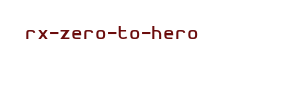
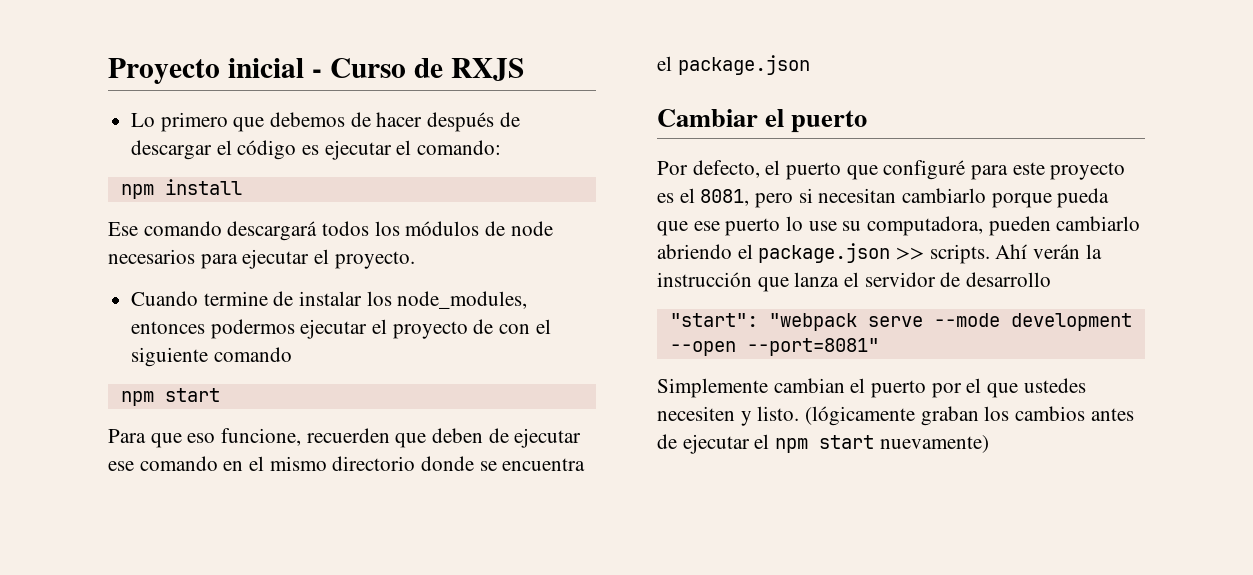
[25,26,199,39] rx-zero-to-hero -> [108,58,524,84] [131,112,520,132] [131,140,502,160] [120,179,242,199] [108,221,553,241] [108,249,415,269] [131,291,528,309] [131,319,551,339] [131,347,292,367] [120,388,220,406] [108,428,582,448] [108,456,586,471] [657,55,810,75] [657,109,868,133] [657,160,1126,180] [657,188,1110,208] [657,216,1141,236] [657,243,1102,264] [657,272,1052,292] [669,313,1132,331] [669,338,879,356] [657,378,1086,398] [657,406,1134,426] [657,434,989,454] Proyecto inicial - Curso de RXJS // Lo primero que debemos de hacer después de descargar el código es ejecutar el comando: // npm install // Ese comando descargará todos los módulos de node necesarios para ejecutar el proyecto. // Cuando termine de instalar los node_modules, entonces podermos ejecutar el proyecto de con el siguiente comando // npm start // Para que eso funcione, recuerden que deben de ejecutar ese comando en el mismo directorio donde se encuentra el package.json // Cambiar el puerto // Por defecto, el puerto que configuré para este proyecto es el 8081, pero si necesitan cambiarlo porque pueda que ese puerto lo use su computadora, pueden cambiarlo abriendo el package.json >> scripts. Ahí verán la instrucción que lanza el servidor de desarrollo // "start": "webpack serve --mode development --open --port=8081" // Simplemente cambian el puerto por el que ustedes necesiten y listo. (lógicamente graban los cambios antes de ejecutar el npm start nuevamente)

